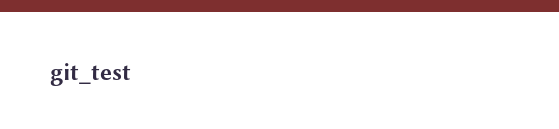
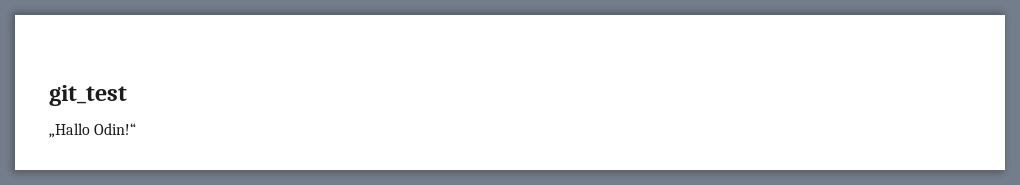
(131, 74) none -> [49,123,137,138] // „Hallo Odin!“

